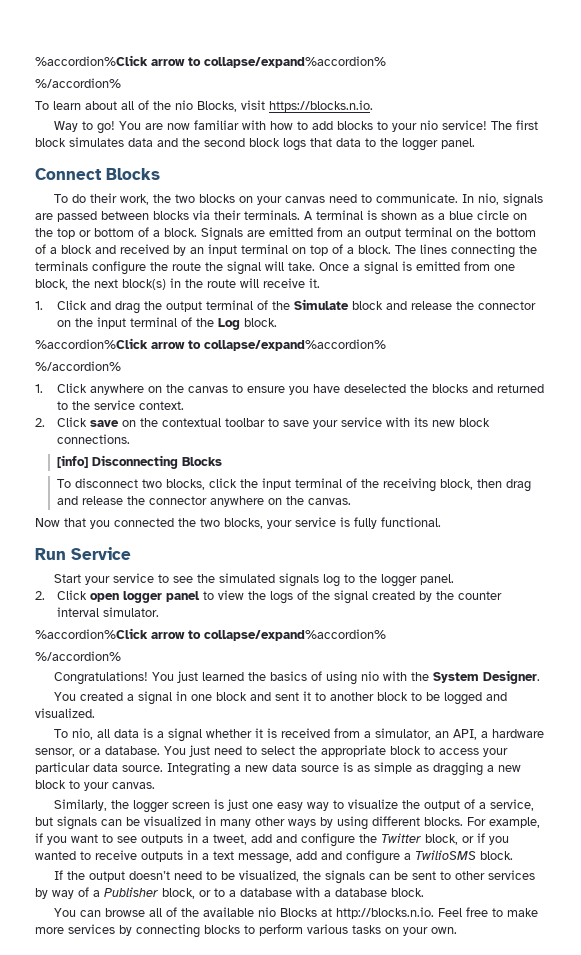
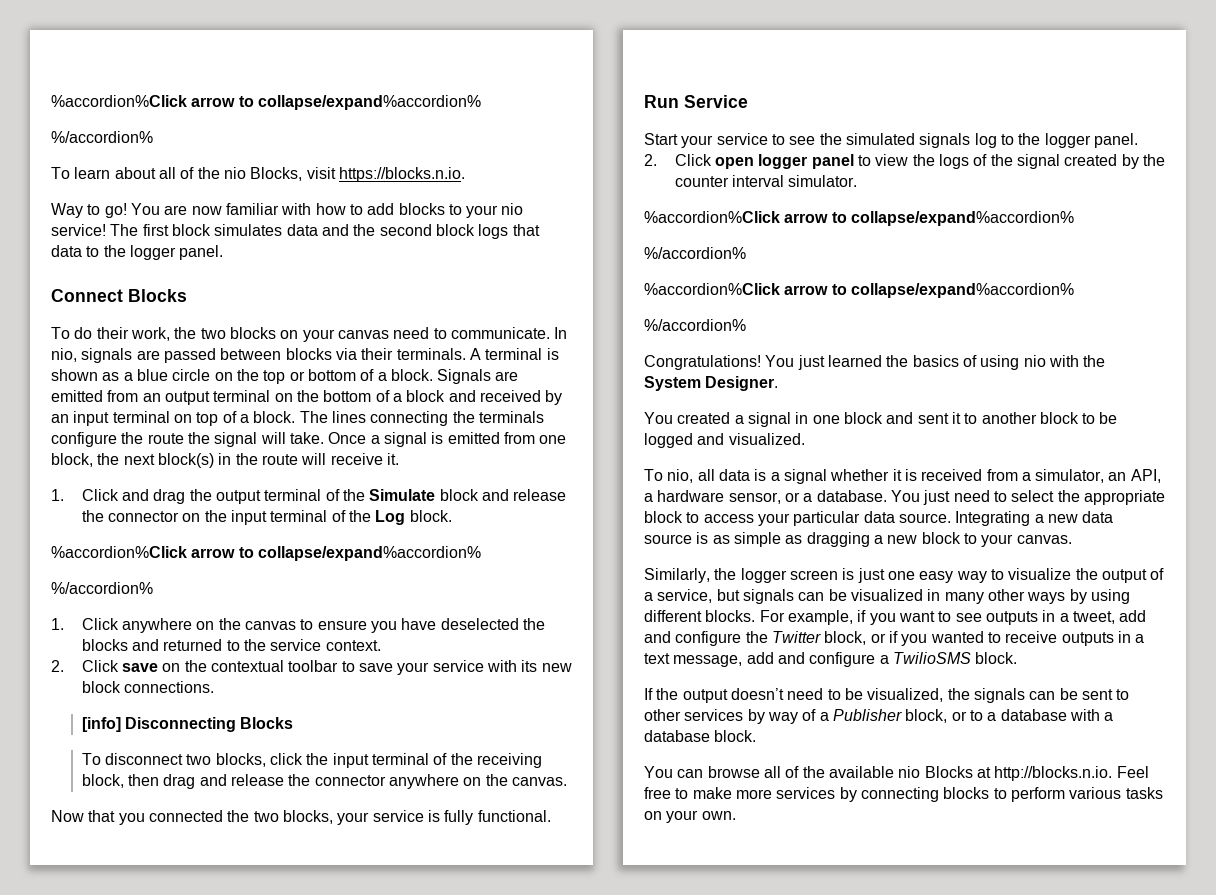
(121, 656) none -> [644,283,1074,298] [644,319,746,331] // %accordion%Click arrow to collapse/expand%accordion% // %/accordion%

